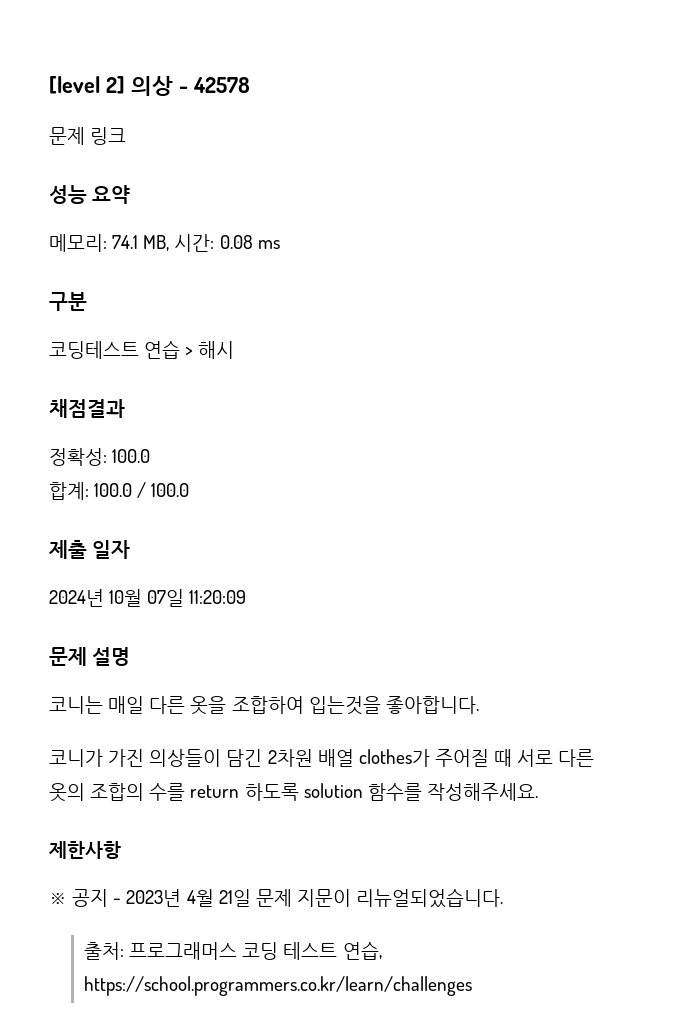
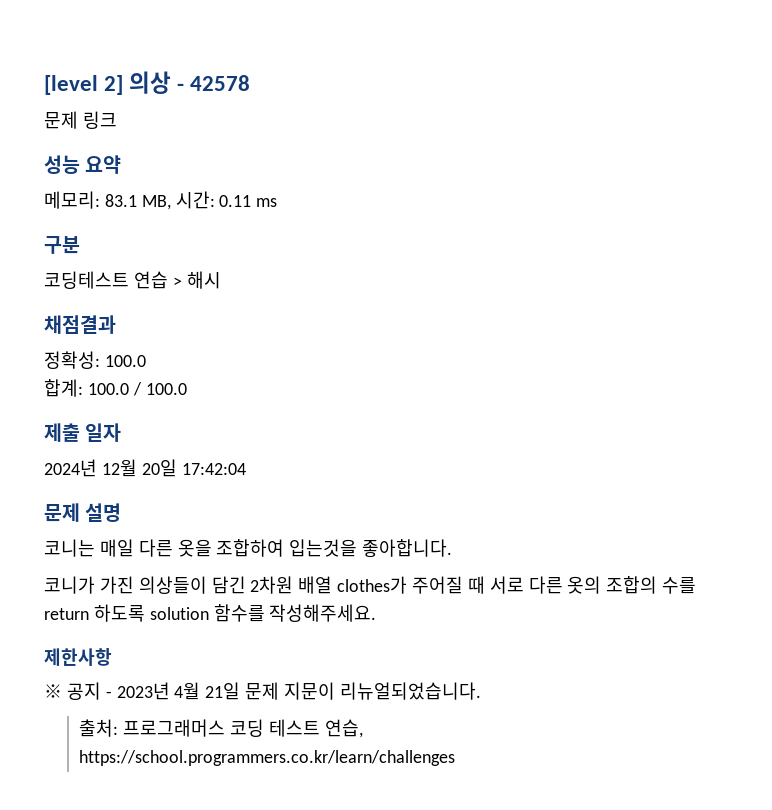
[112,235,139,249] 74.1 -> [104,194,137,207] 83.1
[219,235,253,249] 0.08 -> [219,195,252,207] 0.11
[109,589,247,607] 10월 07일 11:20:09 -> [101,459,246,477] 12월 20일 17:42:04

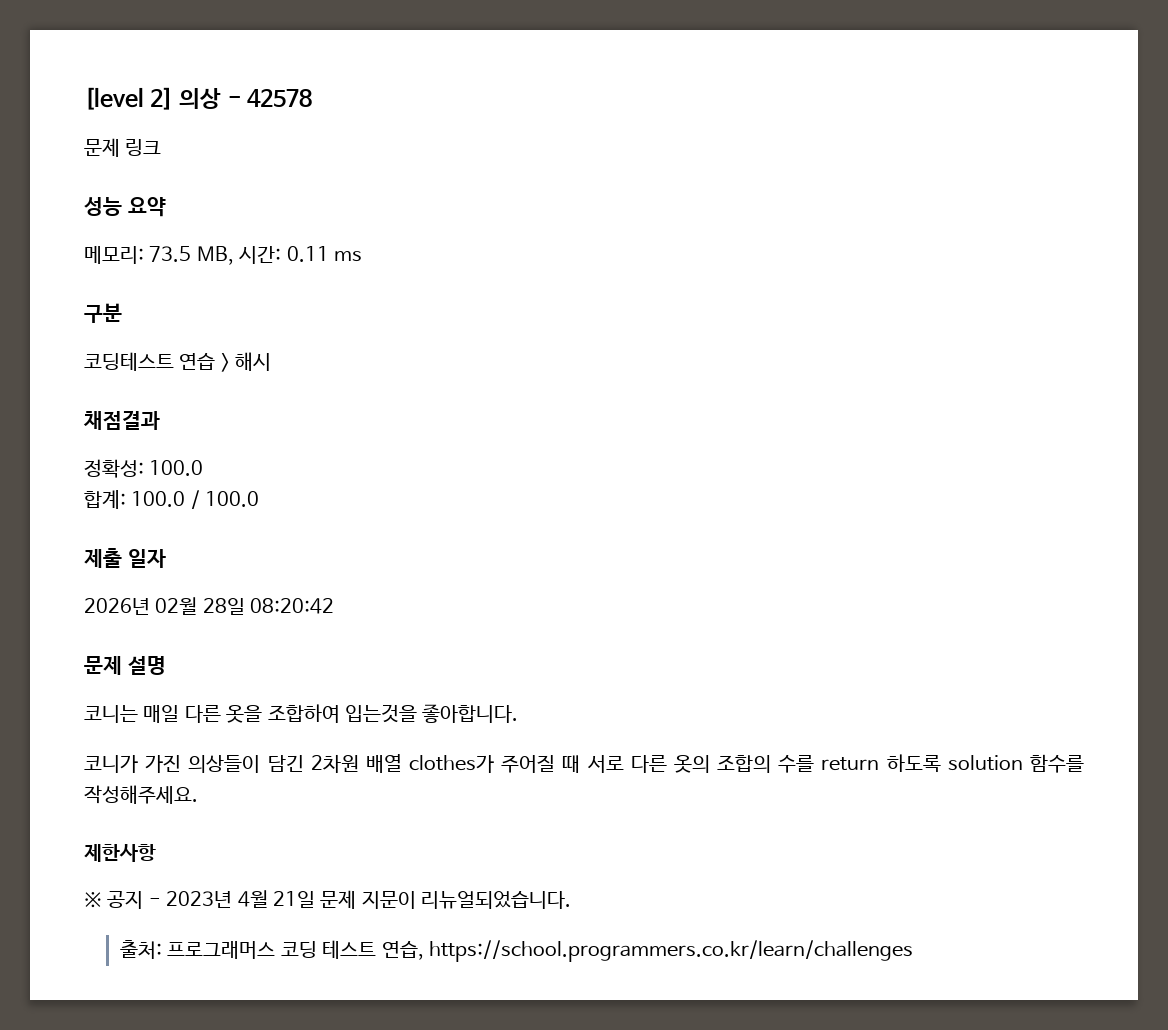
[104,194,137,207] 83.1 -> [149,246,192,262] 73.5
[44,459,246,477] 2024년 12월 20일 17:42:04 -> [84,597,335,615] 2026년 02월 28일 08:20:42

